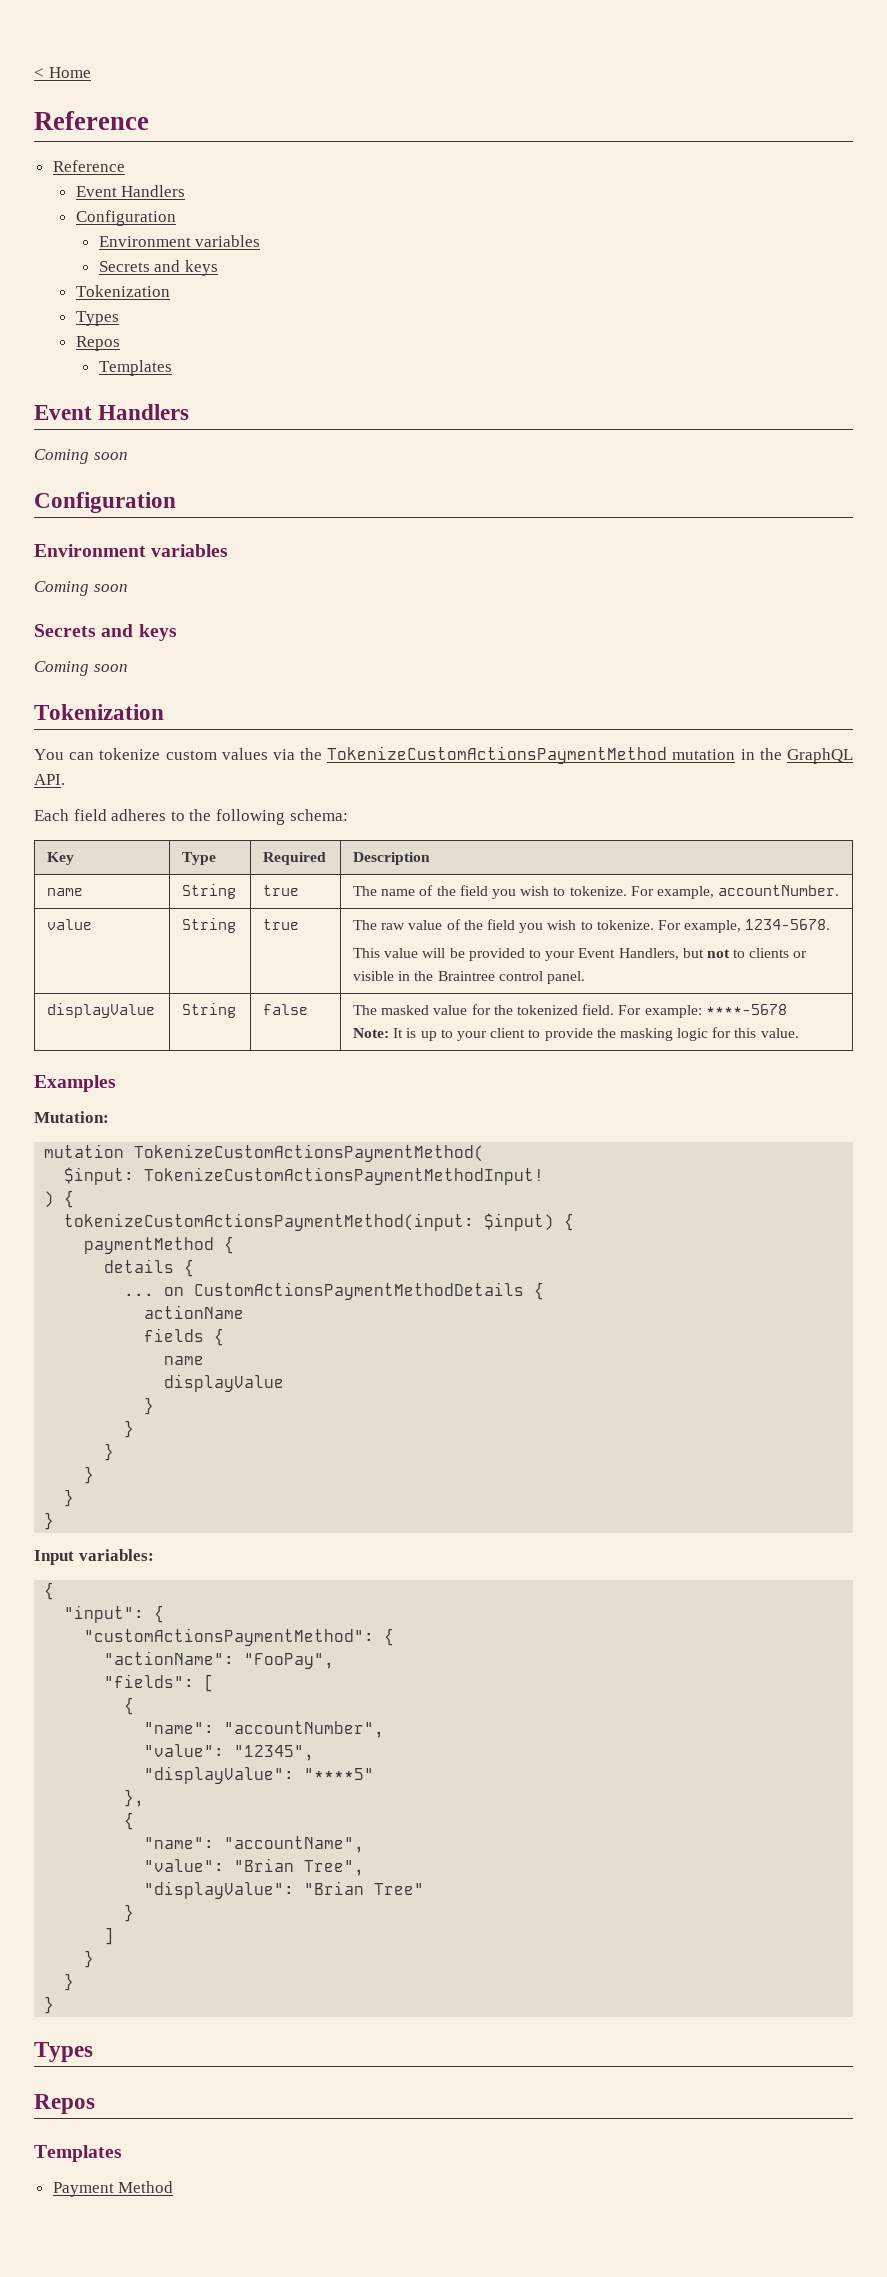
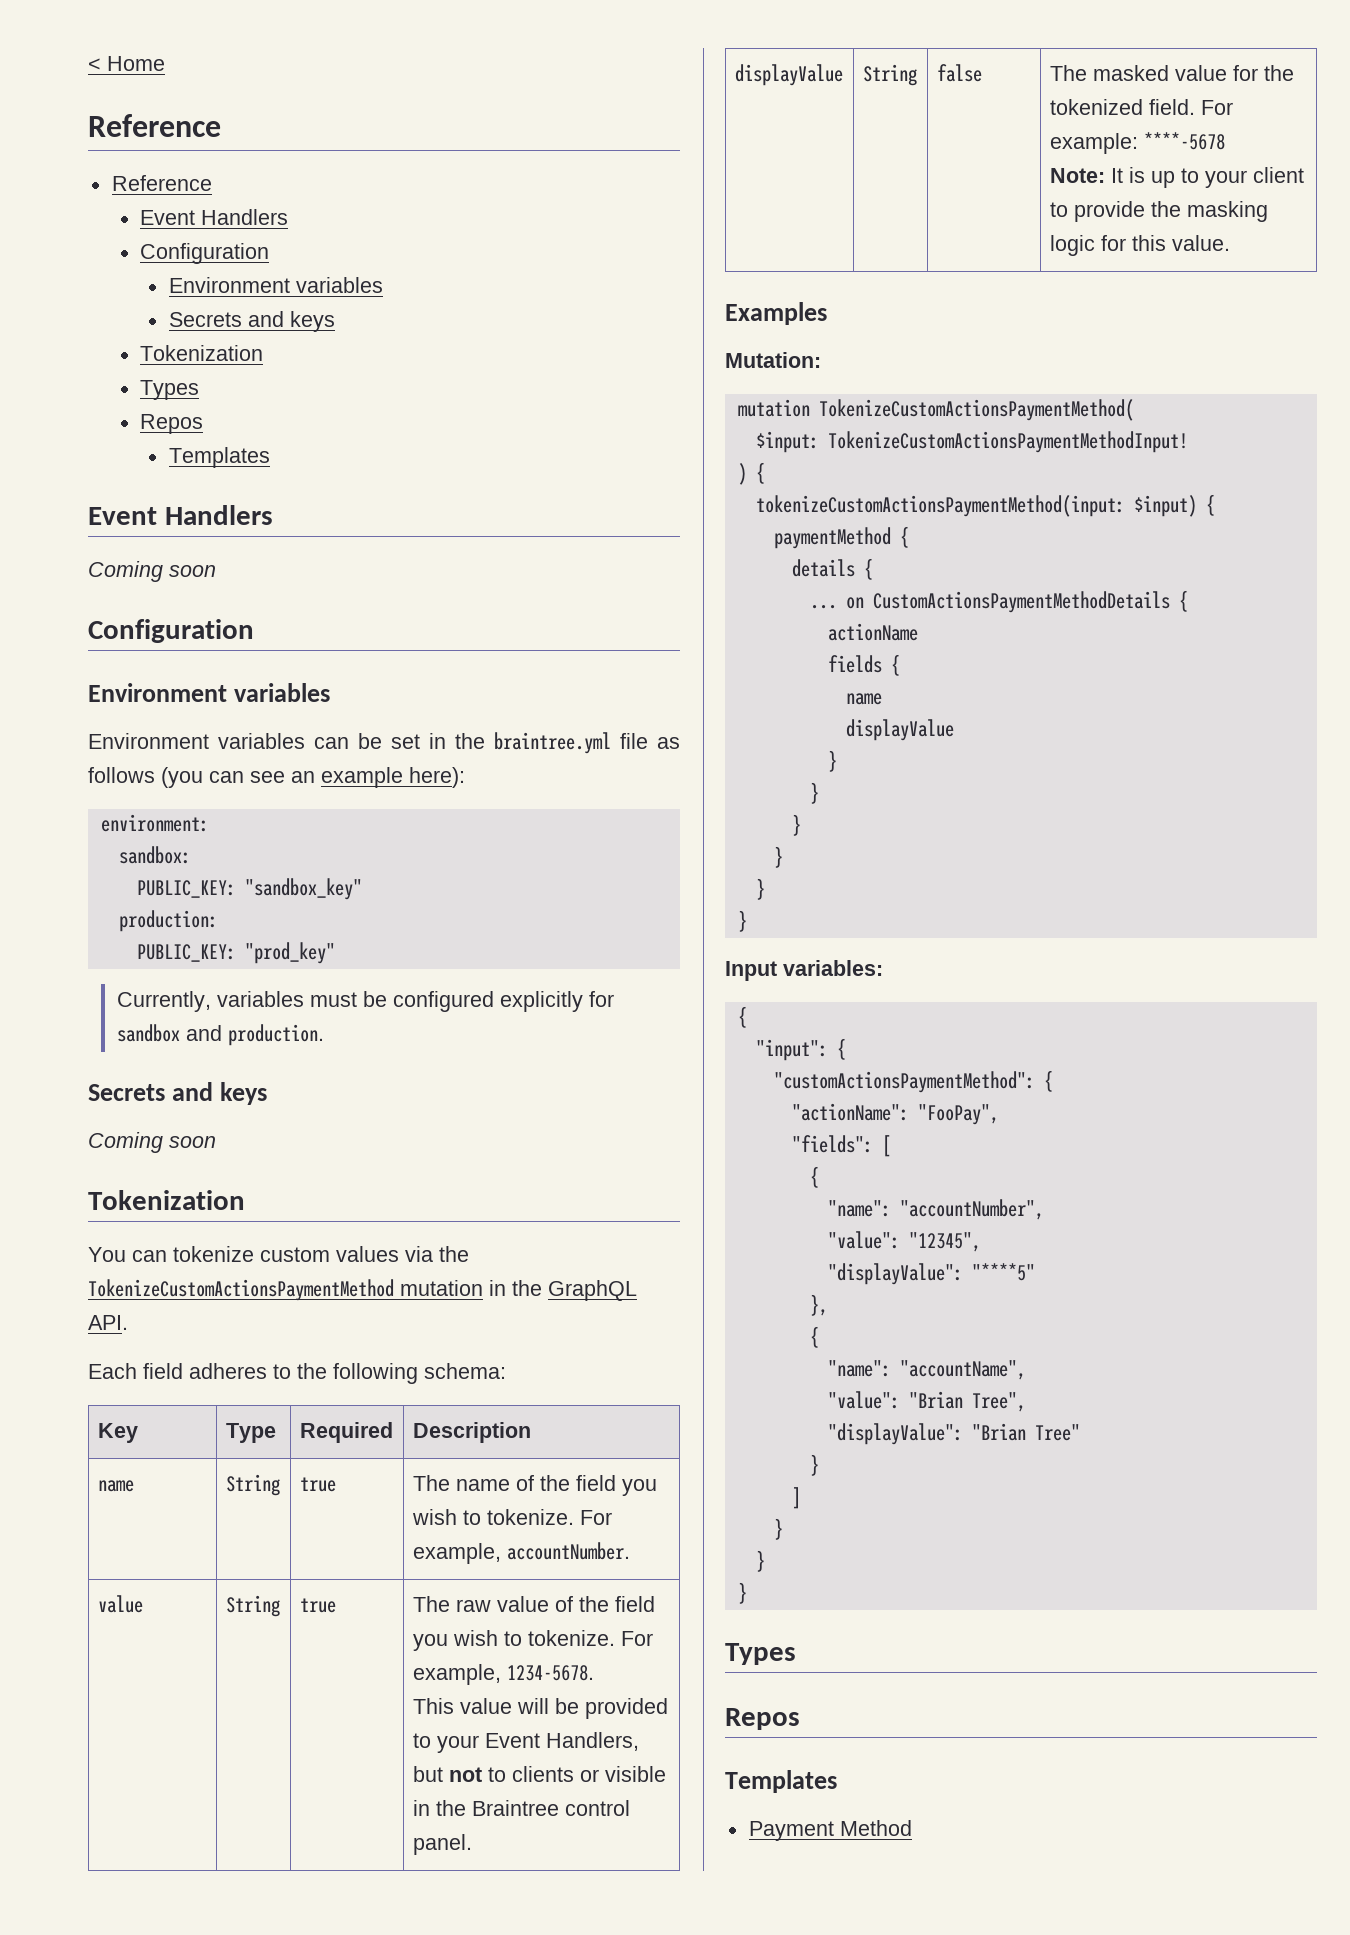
[34,581,128,596] Coming soon -> [88,732,680,754] [88,767,465,788] [100,814,209,832] [118,846,191,864] [136,878,362,900] [118,910,218,932] [136,942,335,964] [116,991,614,1012] [116,1024,324,1046] Environment variables can be set in the braintree.yml file as follows (you can see an example here): // environment: // sandbox: // PUBLIC_KEY: "sandbox_key" // production: // PUBLIC_KEY: "prod_key" // Currently, variables must be configured explicitly for sandbox and production.

